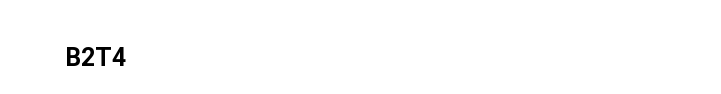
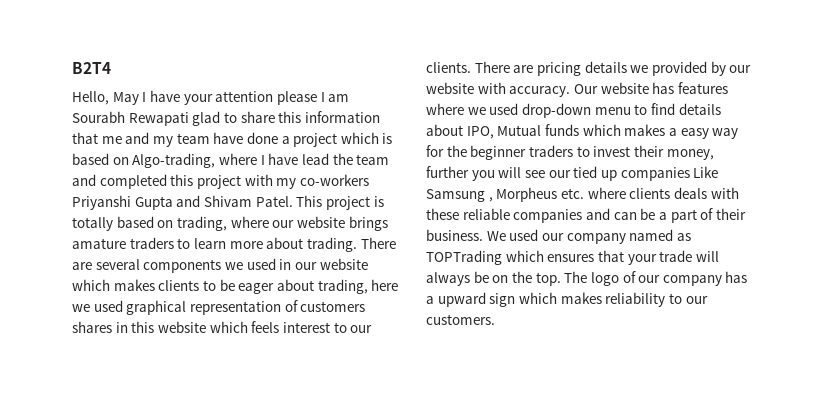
(126, 56) none -> [72,90,350,105] [72,111,380,126] [72,132,393,147] [72,153,390,168] [72,174,369,189] [72,195,384,210] [72,216,388,231] [72,237,396,252] [72,258,368,273] [72,279,399,294] [72,300,366,315] [72,321,373,333] [426,61,752,76] [426,82,728,97] [426,103,721,118] [426,124,739,139] [426,145,714,160] [426,166,719,181] [426,187,739,202] [426,208,746,223] [426,229,691,244] [426,250,719,265] [426,271,748,286] [426,292,708,307] [426,314,495,325] // Hello, May I have your attention please I am Sourabh Rewapati glad to share this information that me and my team have done a project which is based on Algo-trading, where I have lead the team and completed this project with my co-workers Priyanshi Gupta and Shivam Patel. This project is totally based on trading, where our website brings amature traders to learn more about trading. There are several components we used in our website which makes clients to be eager about trading, here we used graphical representation of customers shares in this website which feels interest to our clients. There are pricing details we provided by our website with accuracy. Our website has features where we used drop-down menu to find details about IPO, Mutual funds which makes a easy way for the beginner traders to invest their money, further you will see our tied up companies Like Samsung , Morpheus etc. where clients deals with these reliable companies and can be a part of their business. We used our company named as TOPTrading which ensures that your trade will always be on the top. The logo of our company has a upward sign which makes reliability to our customers.

